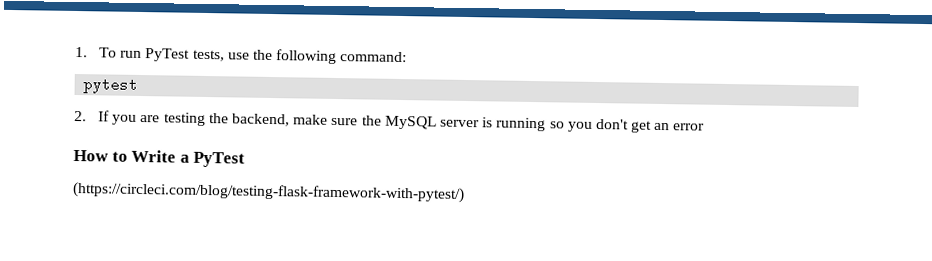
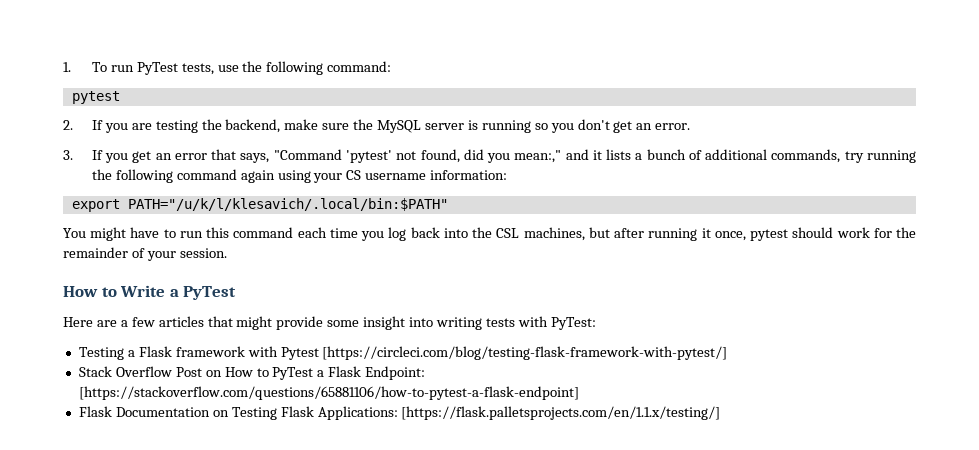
[673,123,706,131] error -> [655,123,691,130] [63,149,917,163] [91,169,508,183] [71,198,448,212] [63,227,917,241] [63,247,227,261] error. // 3. If you get an error that says, "Command 'pytest' not found, did you mean:," and it lists a bunch of additional commands, try running the following command again using your CS username information: // export PATH="/u/k/l/klesavich/.local/bin:$PATH" // You might have to run this command each time you log back into the CSL machines, but after running it once, pytest should work for the remainder of your session.
[72,181,465,203] (https://circleci.com/blog/testing-flask-framework-with-pytest/) -> [63,316,596,330] [78,346,728,360] [78,366,426,380] [78,386,579,400] [78,406,721,420] Here are a few articles that might provide some insight into writing tests with PyTest: // Testing a Flask framework with Pytest [https://circleci.com/blog/testing-flask-framework-with-pytest/] // Stack Overflow Post on How to PyTest a Flask Endpoint: [https://stackoverflow.com/questions/65881106/how-to-pytest-a-flask-endpoint] // Flask Documentation on Testing Flask Applications: [https://flask.palletsprojects.com/en/1.1.x/testing/]

